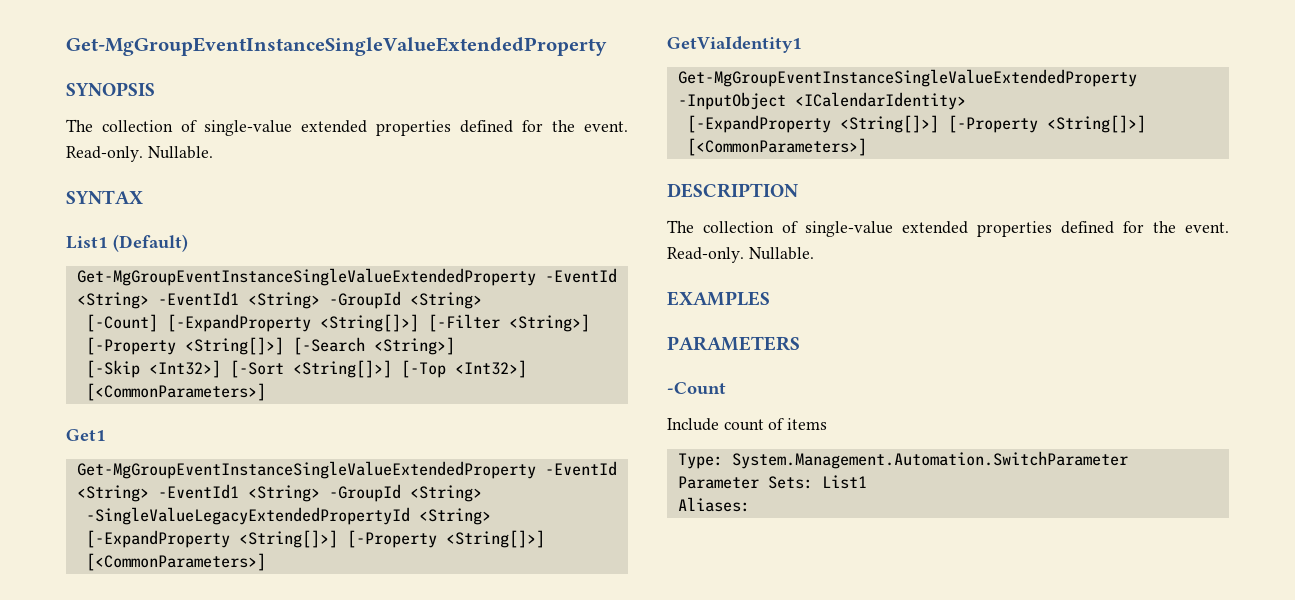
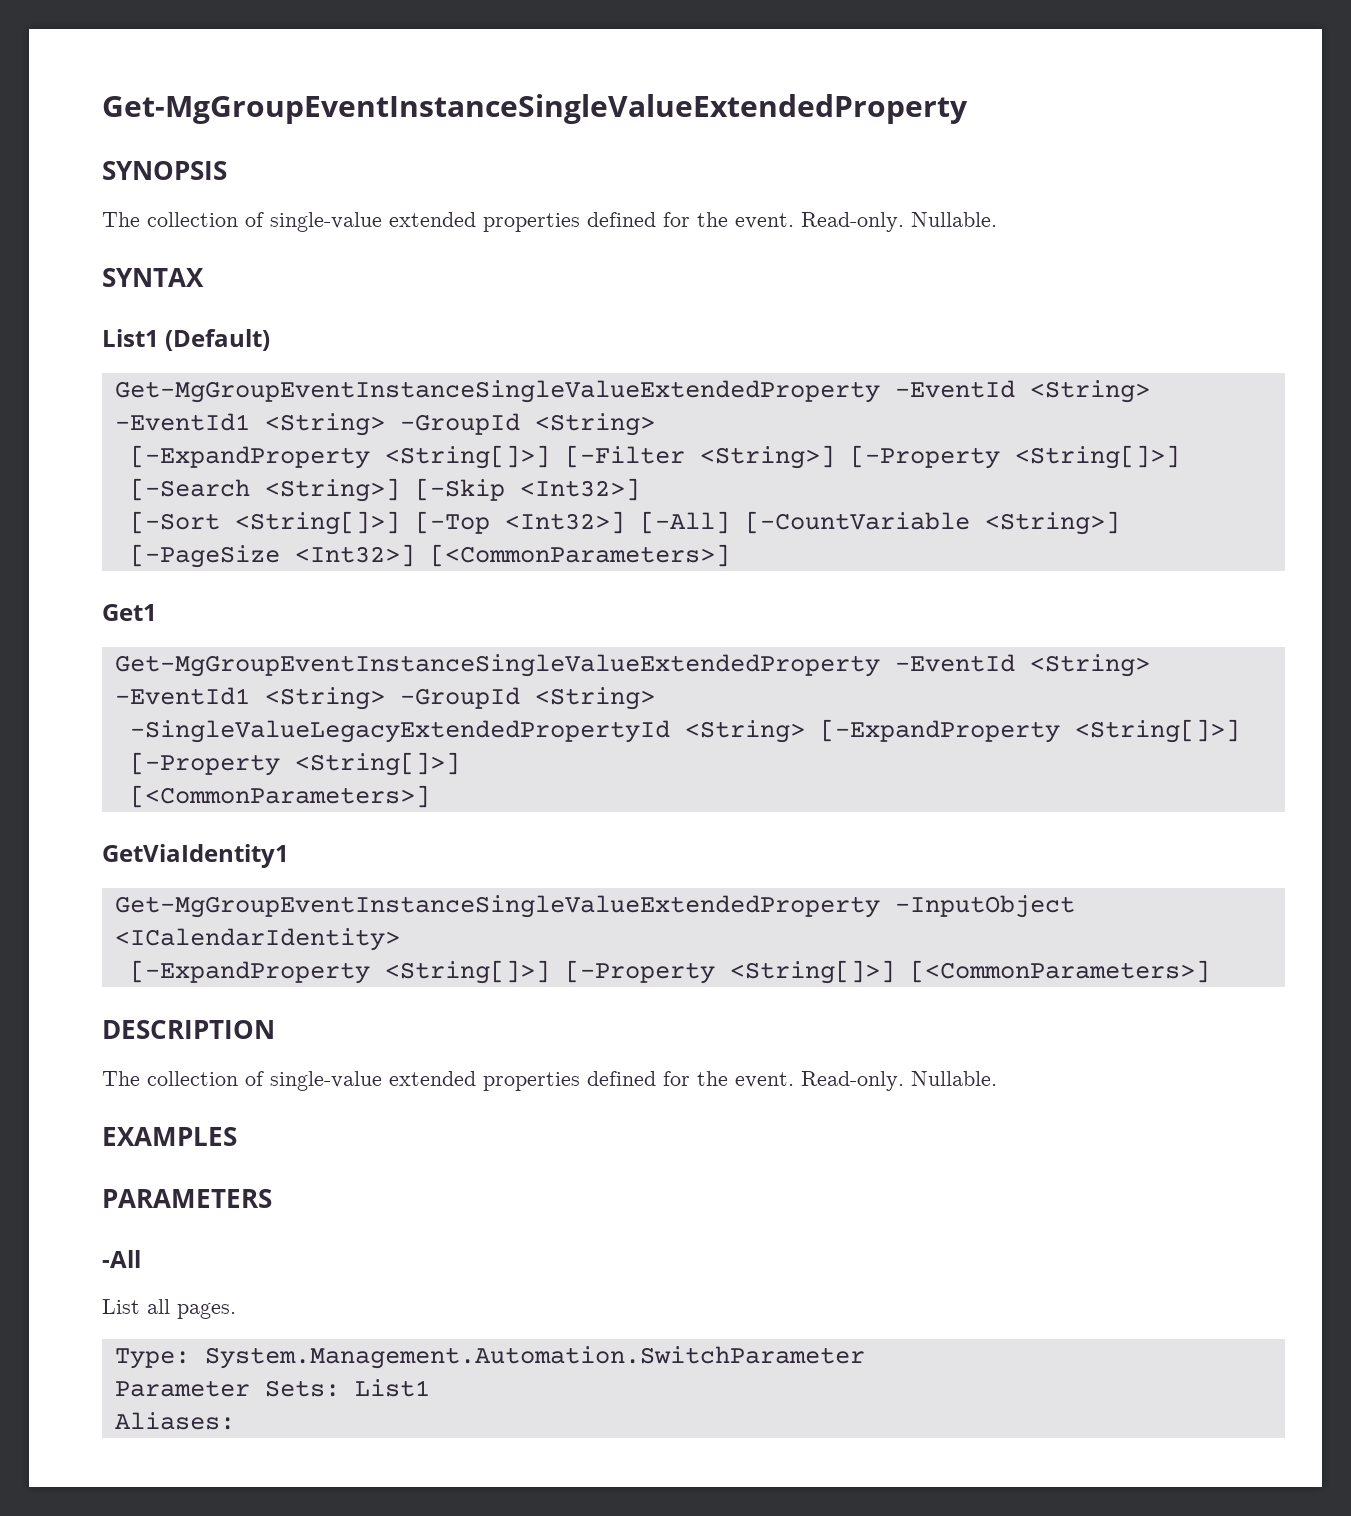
[85,314,158,332] [-Count] -> (655, 424) none
(455, 346) // -> (400, 490) none
(221, 369) none -> (640, 489) //
(527, 369) none -> [639,511,1120,535] [129,544,415,568] [-All] [-CountVariable <String>] [-PageSize <Int32>]
[667,382,726,395] [667,418,828,431] -Count // Include count of items -> [102,1250,141,1268] [102,1299,236,1319] -All // List all pages.

